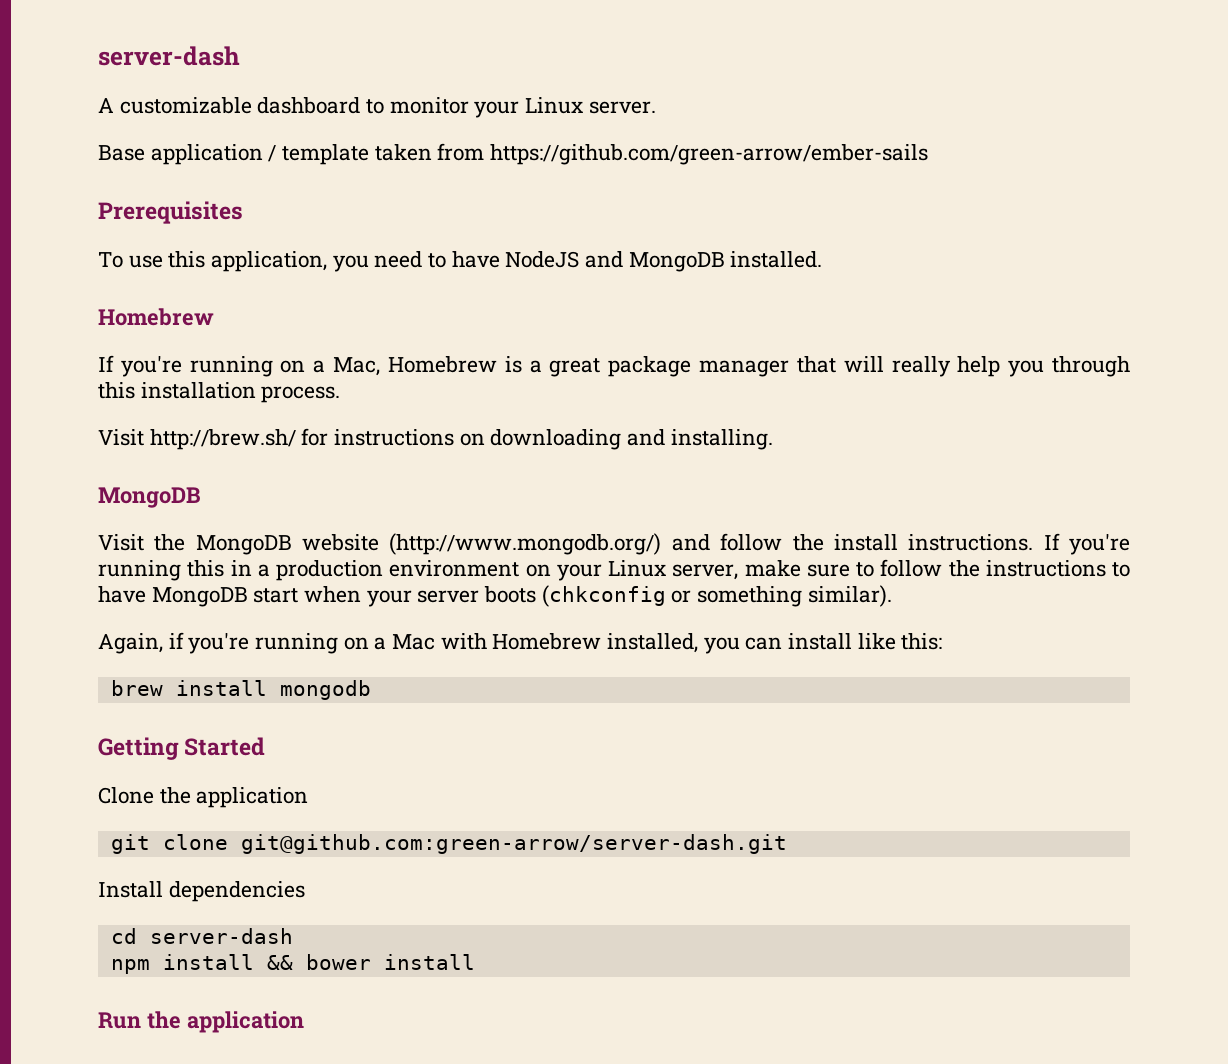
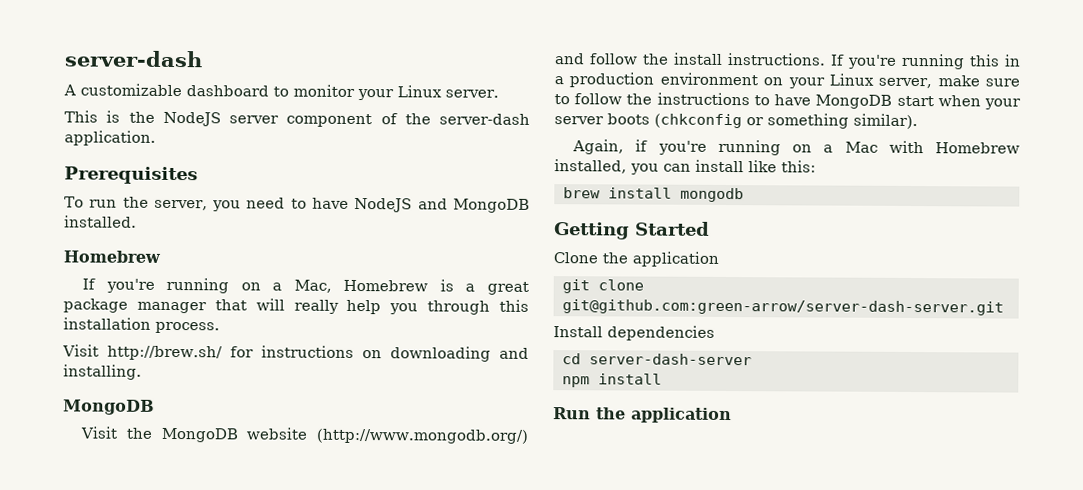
[98,143,929,165] Base application / template taken from https://github.com/green-arrow/ember-sails -> [64,110,530,128] [64,130,156,146] This is the NodeJS server component of the server-dash application.
[128,251,328,272] use this application, -> [89,196,208,211] run the server,
[240,834,787,854] git@github.com:green-arrow/server-dash.git -> [561,299,1004,316] git@github.com:green-arrow/server-dash-server.git
[149,928,293,944] server-dash -> [588,353,752,366] server-dash-server
[266,954,475,970] && bower install -> (662, 379) none

